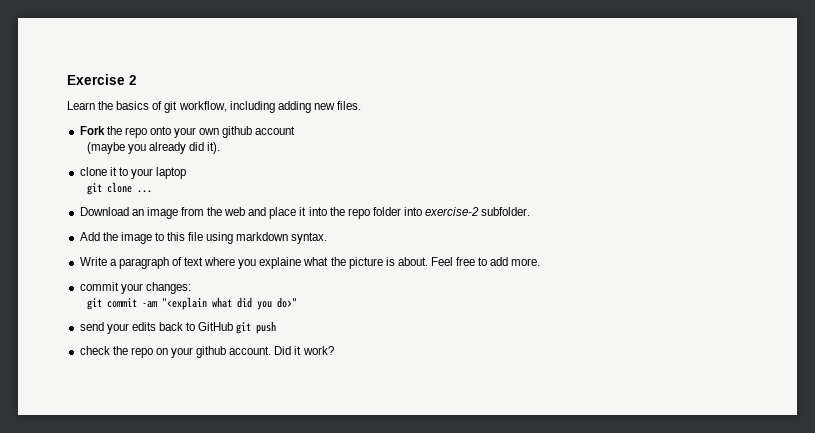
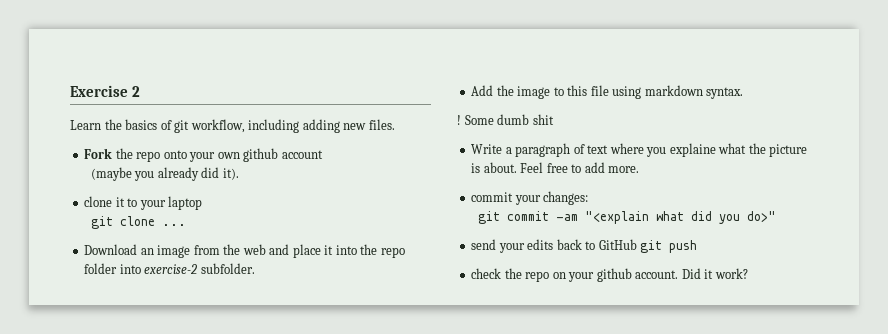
(328, 238) none -> [457,114,554,125] // ! Some dumb shit

